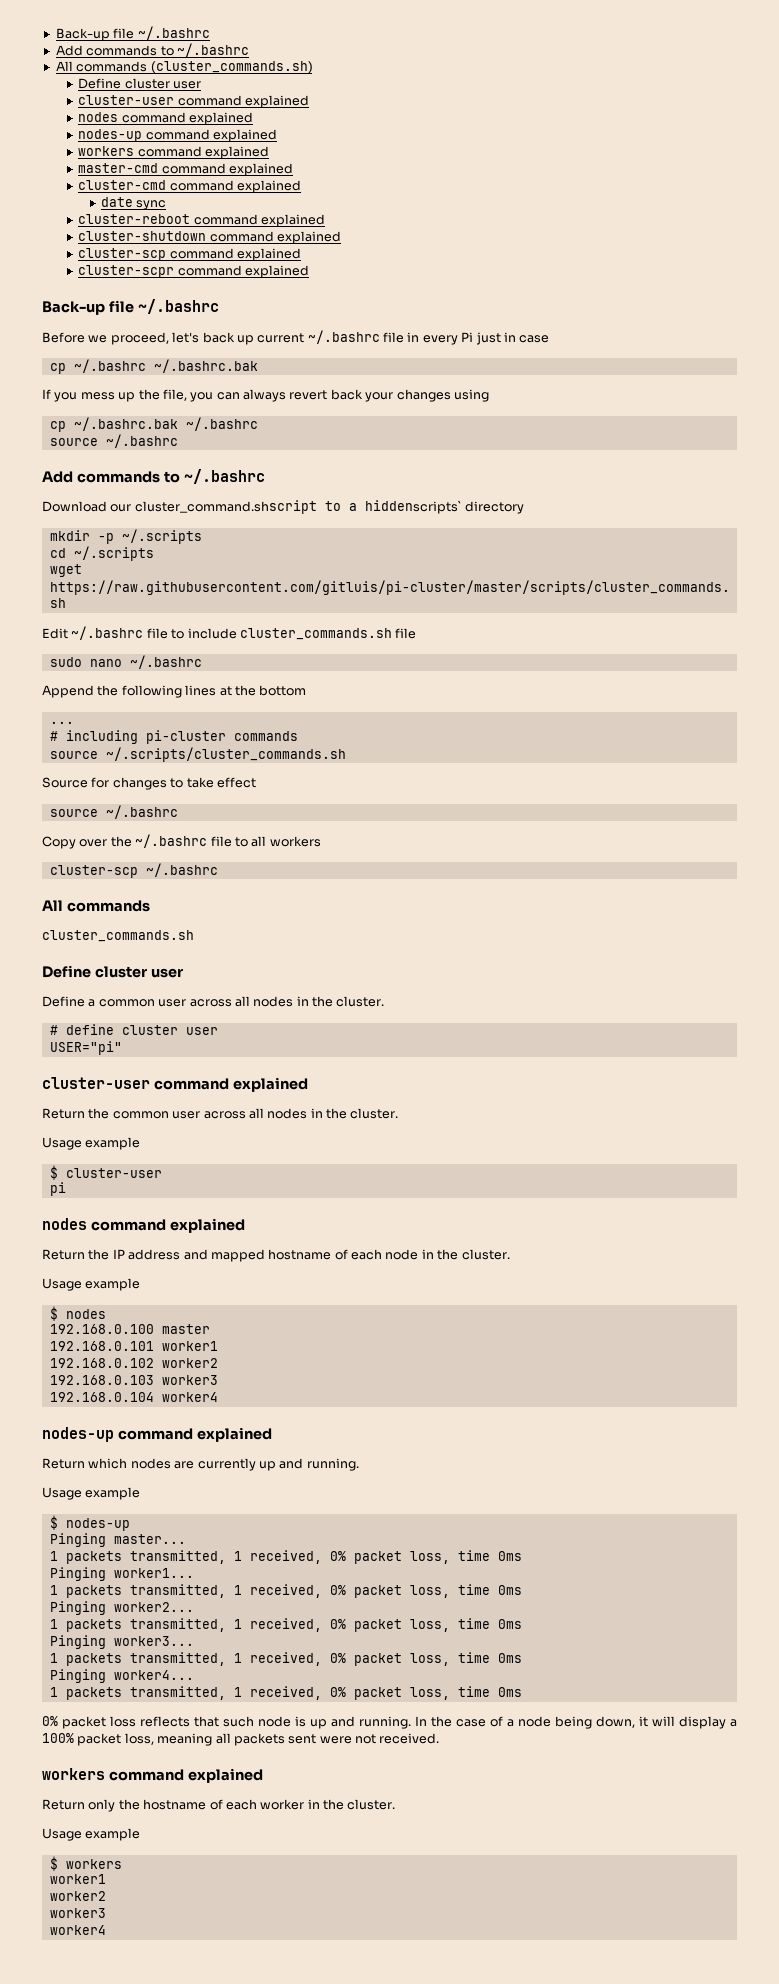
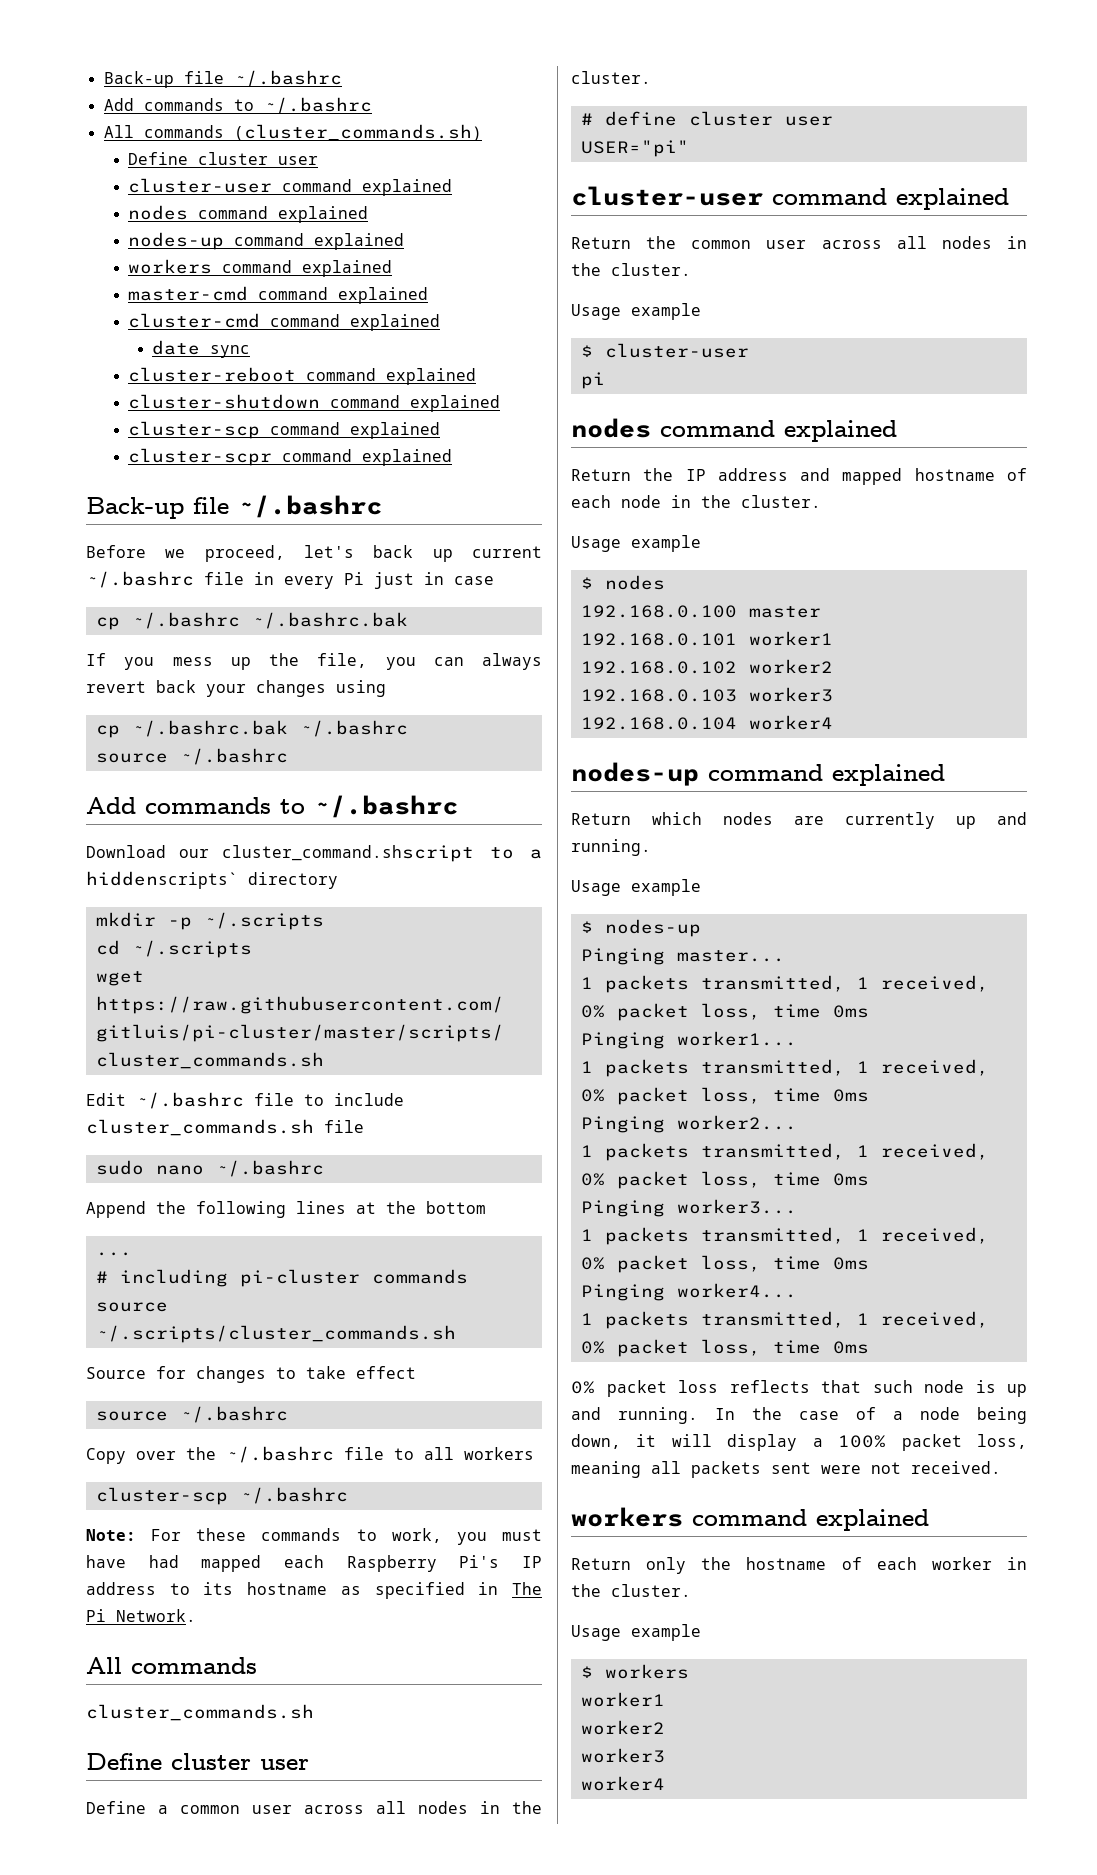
(218, 870) none -> [86,1528,542,1545] [86,1555,542,1572] [86,1582,542,1599] [86,1609,196,1622] // Note: For these commands to work, you must have had mapped each Raspberry Pi's IP address to its hostname as specified in The Pi Network.

